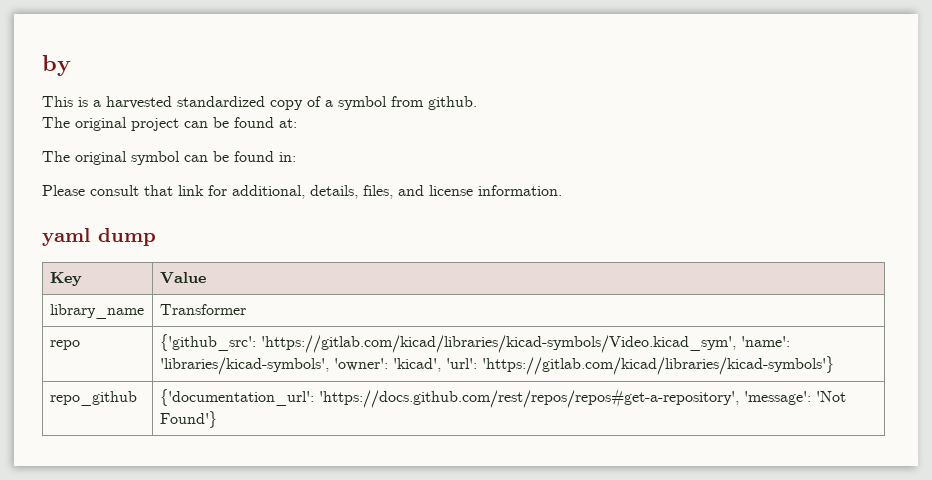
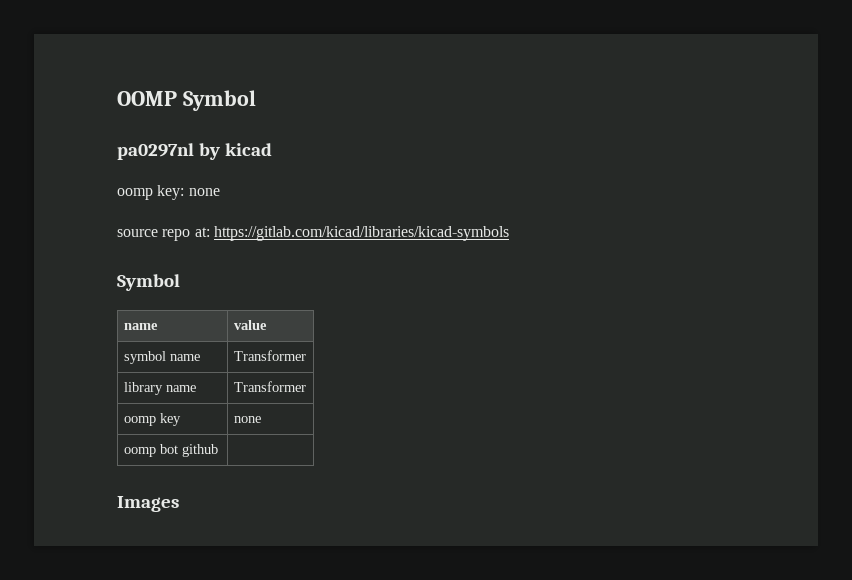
[42,55,71,76] [42,96,477,110] [42,117,297,131] [42,151,296,165] [42,185,562,199] [42,228,156,246] [49,272,82,286] [159,272,206,284] [49,304,144,319] [159,304,246,315] [49,340,80,350] [159,334,790,353] [159,356,834,375] [49,391,137,406] [159,388,846,408] [159,411,217,428] by // This is a harvested standardized copy of a symbol from github. // The original project can be found at: // The original symbol can be found in: // Please consult that link for additional, details, files, and license information. // yaml dump // Key | Value // library_name | Transformer // repo | {'github_src': 'https://gitlab.com/kicad/libraries/kicad-symbols/Video.kicad_sym', 'name': 'libraries/kicad-symbols', 'owner': 'kicad', 'url': 'https://gitlab.com/kicad/libraries/kicad-symbols'} // repo_github | {'documentation_url': 'https://docs.github.com/rest/repos/repos#get-a-repository', 'message': 'Not Found'} -> [117,90,256,111] [117,143,273,160] [117,185,220,200] [117,226,509,241] [117,274,180,291] [123,323,158,330] [233,320,267,330] [123,351,200,364] [233,350,306,361] [123,382,196,395] [233,381,306,392] [123,413,181,426] [233,416,261,423] [123,444,218,457] [117,496,179,512] OOMP Symbol // pa0297nl by kicad // oomp key: none // source repo at: https://gitlab.com/kicad/libraries/kicad-symbols // Symbol // name | value // symbol name | Transformer // library name | Transformer // oomp key | none // oomp bot github | // Images

